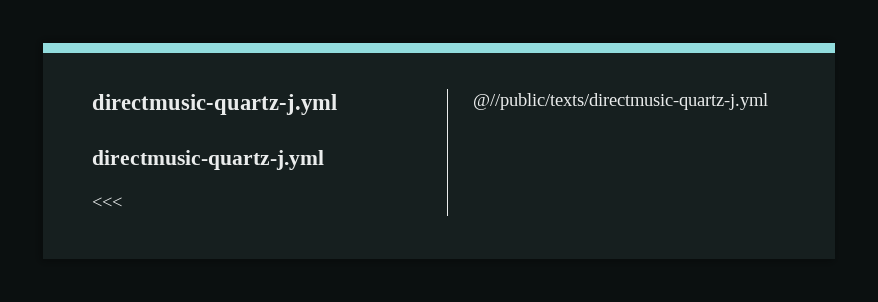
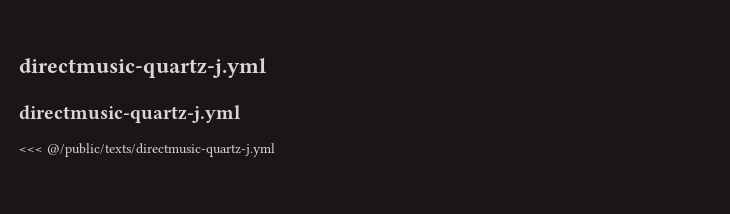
[473,93,768,110] @//public/texts/directmusic-quartz-j.yml -> [47,143,275,157] @/public/texts/directmusic-quartz-j.yml

